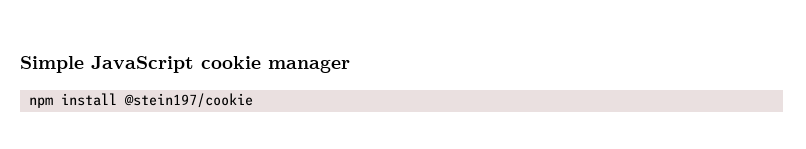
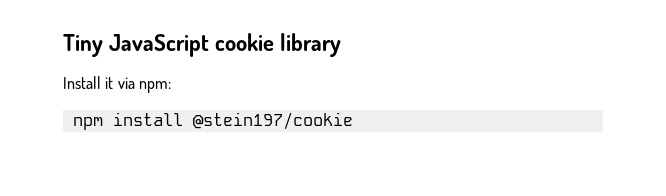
[20,56,84,73] Simple -> [63,34,103,57] Tiny
[268,59,350,73] manager -> [280,33,342,57] [63,76,171,93] library // Install it via npm:

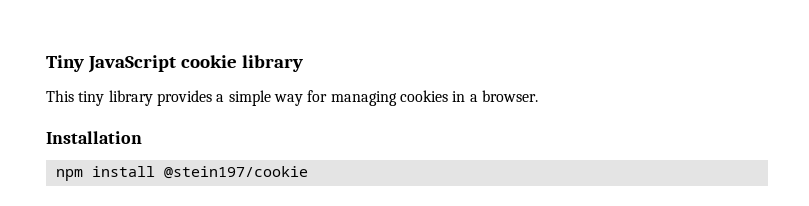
[63,76,171,93] Install it via npm: -> [46,90,538,106] [46,131,142,144] This tiny library provides a simple way for managing cookies in a browser. // Installation

